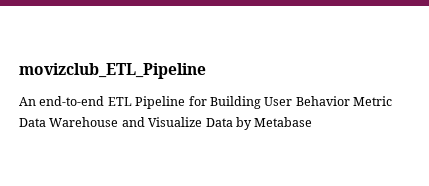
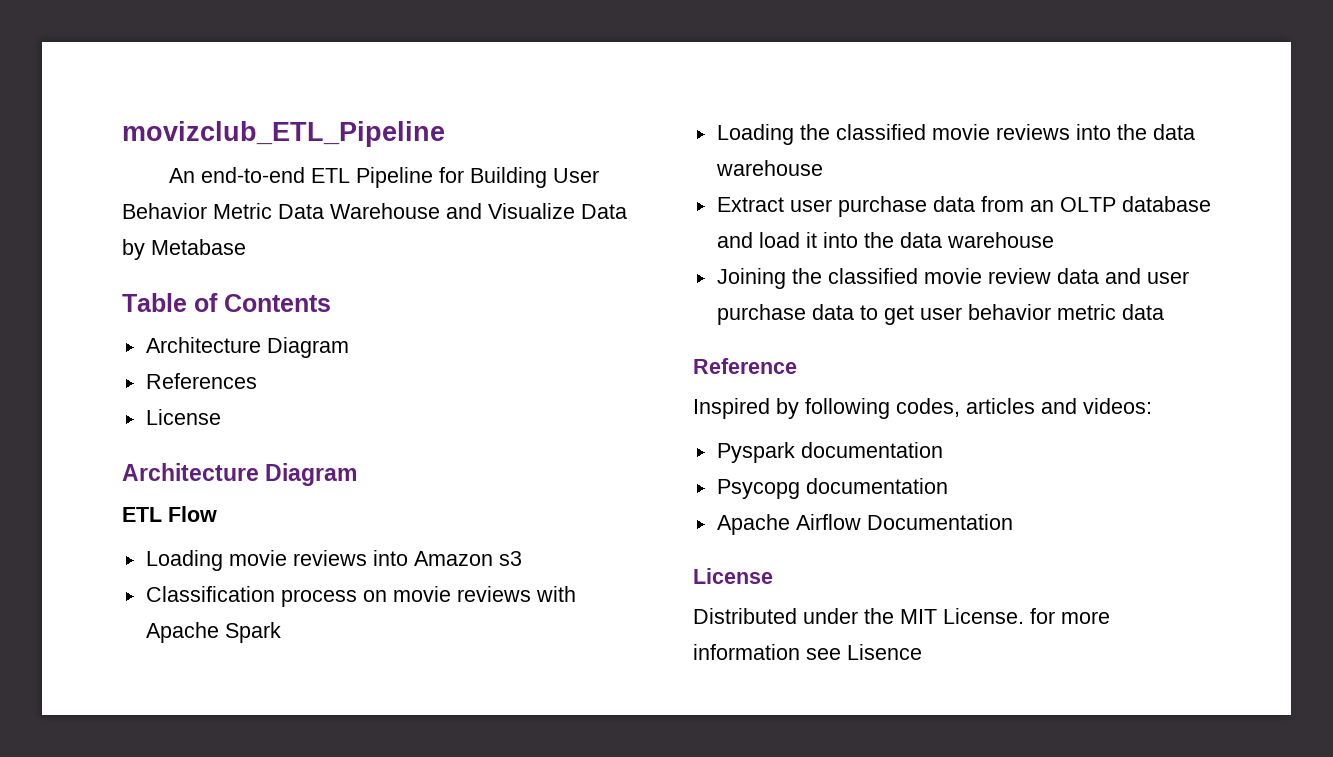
(313, 122) none -> [122,293,331,312] [145,337,349,358] [145,373,257,389] [145,409,221,425] [122,463,358,486] [122,506,217,522] [145,550,522,571] [145,586,576,607] [145,622,281,643] [716,124,1195,145] [715,160,823,176] [716,196,1211,217] [716,232,1054,248] [716,268,1189,289] [716,304,1164,325] [693,358,797,374] [693,398,1152,419] [716,442,943,463] [716,478,948,499] [716,514,1013,535] [693,568,773,584] [693,608,1110,624] [693,644,922,660] // Table of Contents // Architecture Diagram // References // License // Architecture Diagram // ETL Flow // Loading movie reviews into Amazon s3 // Classification process on movie reviews with Apache Spark // Loading the classified movie reviews into the data warehouse // Extract user purchase data from an OLTP database and load it into the data warehouse // Joining the classified movie review data and user purchase data to get user behavior metric data // Reference // Inspired by following codes, articles and videos: // Pyspark documentation // Psycopg documentation // Apache Airflow Documentation // License // Distributed under the MIT License. for more information see Lisence

